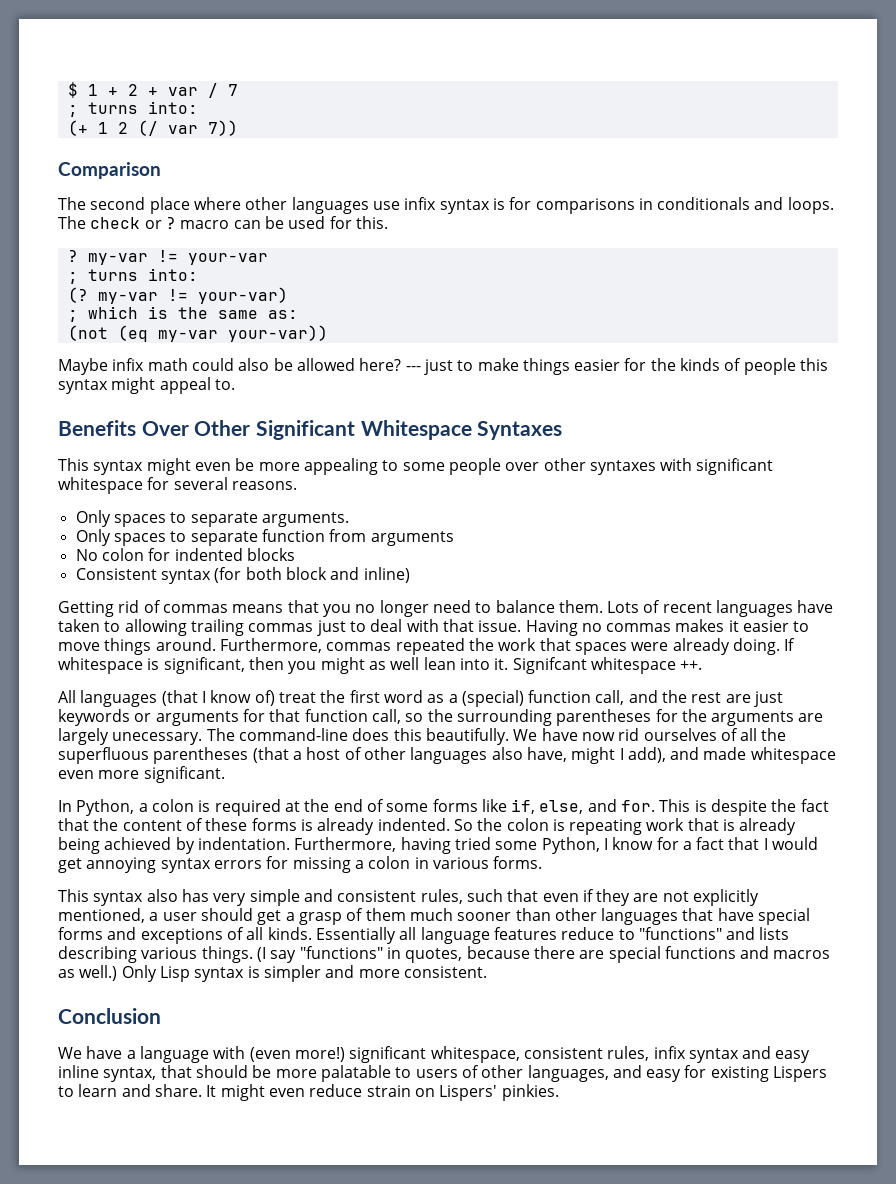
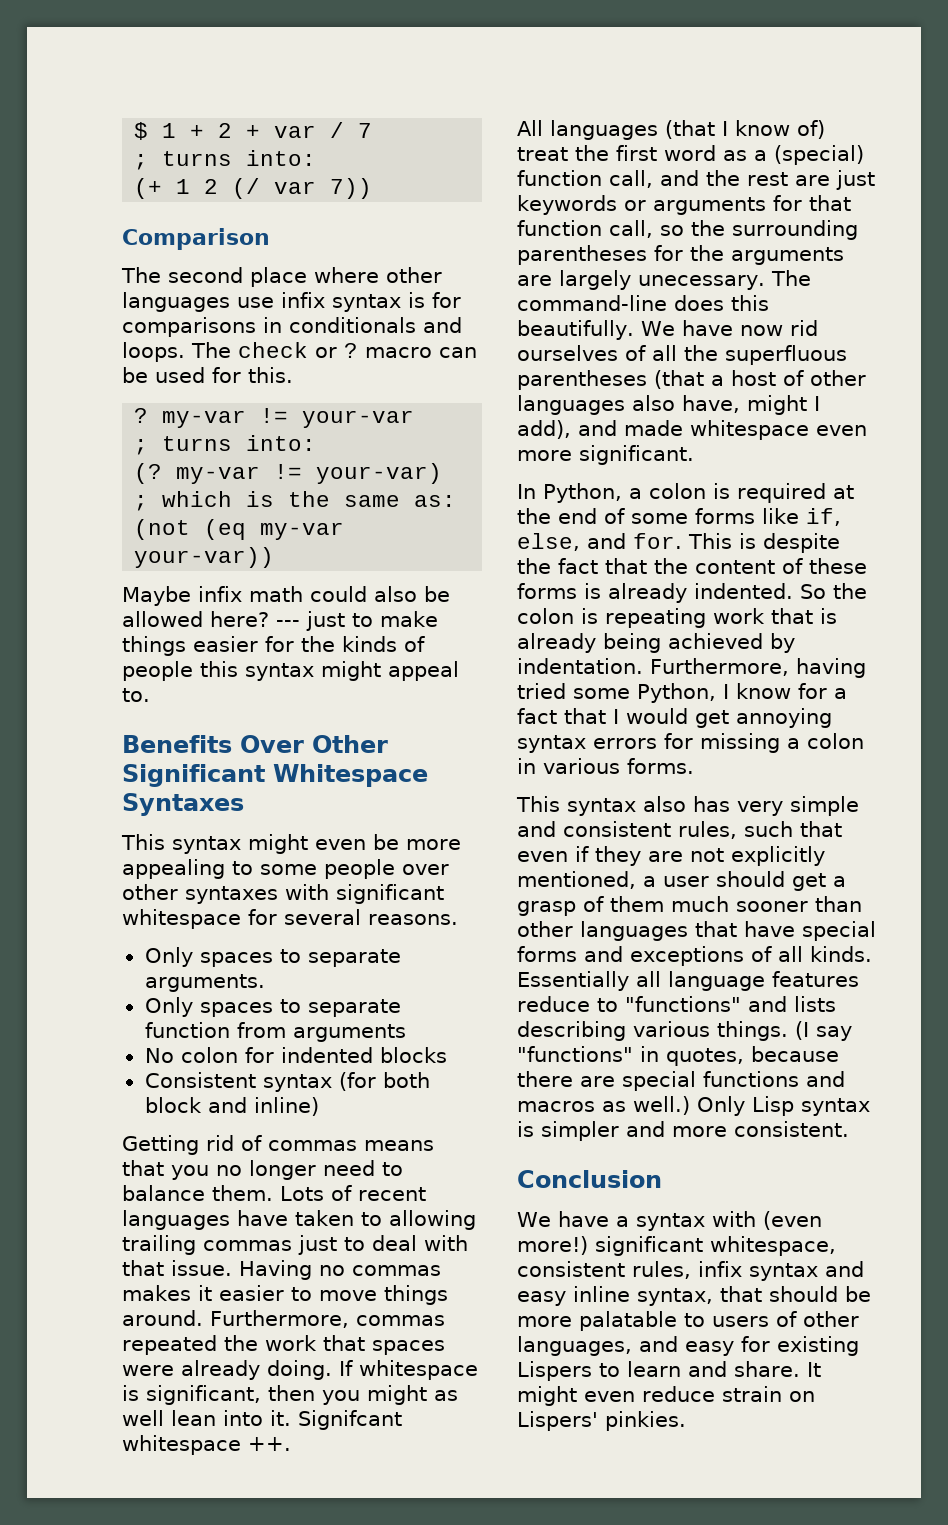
[139,1046,209,1063] language -> [635,1213,705,1231] syntax

